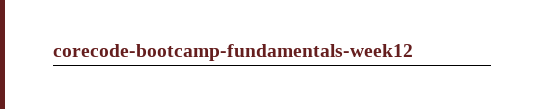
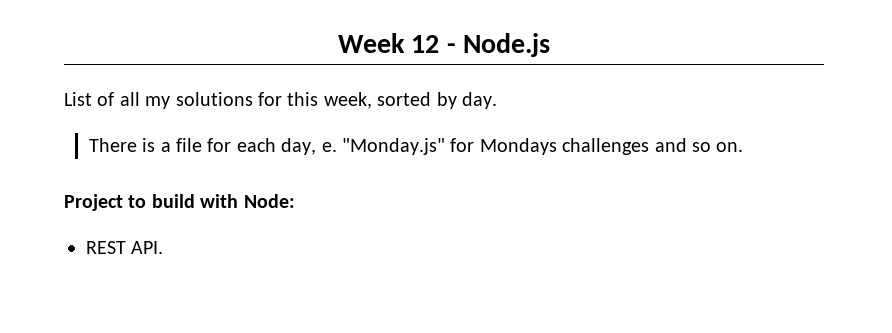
[53,44,413,61] corecode-bootcamp-fundamentals-week12 -> [337,33,551,57] [64,92,497,109] [88,138,744,155] [64,194,295,211] [86,241,164,254] Week 12 - Node.js // List of all my solutions for this week, sorted by day. // There is a file for each day, e. "Monday.js" for Mondays challenges and so on. // Project to build with Node: // REST API.

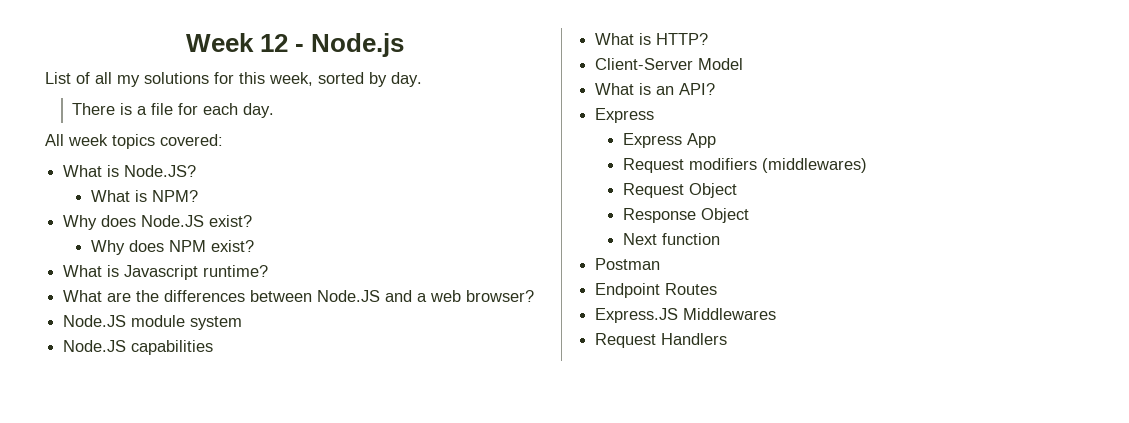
[281,138,744,155] [64,194,295,211] [86,241,164,254] day, e. "Monday.js" for Mondays challenges and so on. // Project to build with Node: // REST API. -> [243,103,275,118] [45,134,223,149] [63,165,197,177] [90,190,198,202] [63,215,253,230] [90,240,254,255] [63,265,269,280] [63,290,535,302] [63,315,243,330] [63,340,214,355] [595,33,709,45] [595,58,744,70] [595,83,716,95] [595,108,655,123] [622,133,716,148] [622,158,867,173] [622,183,737,198] [622,208,749,223] [622,233,720,245] [595,258,661,270] [595,283,718,298] [595,308,777,323] [595,333,728,348] day. // All week topics covered: // What is Node.JS? // What is NPM? // Why does Node.JS exist? // Why does NPM exist? // What is Javascript runtime? // What are the differences between Node.JS and a web browser? // Node.JS module system // Node.JS capabilities // What is HTTP? // Client-Server Model // What is an API? // Express // Express App // Request modifiers (middlewares) // Request Object // Response Object // Next function // Postman // Endpoint Routes // Express.JS Middlewares // Request Handlers

